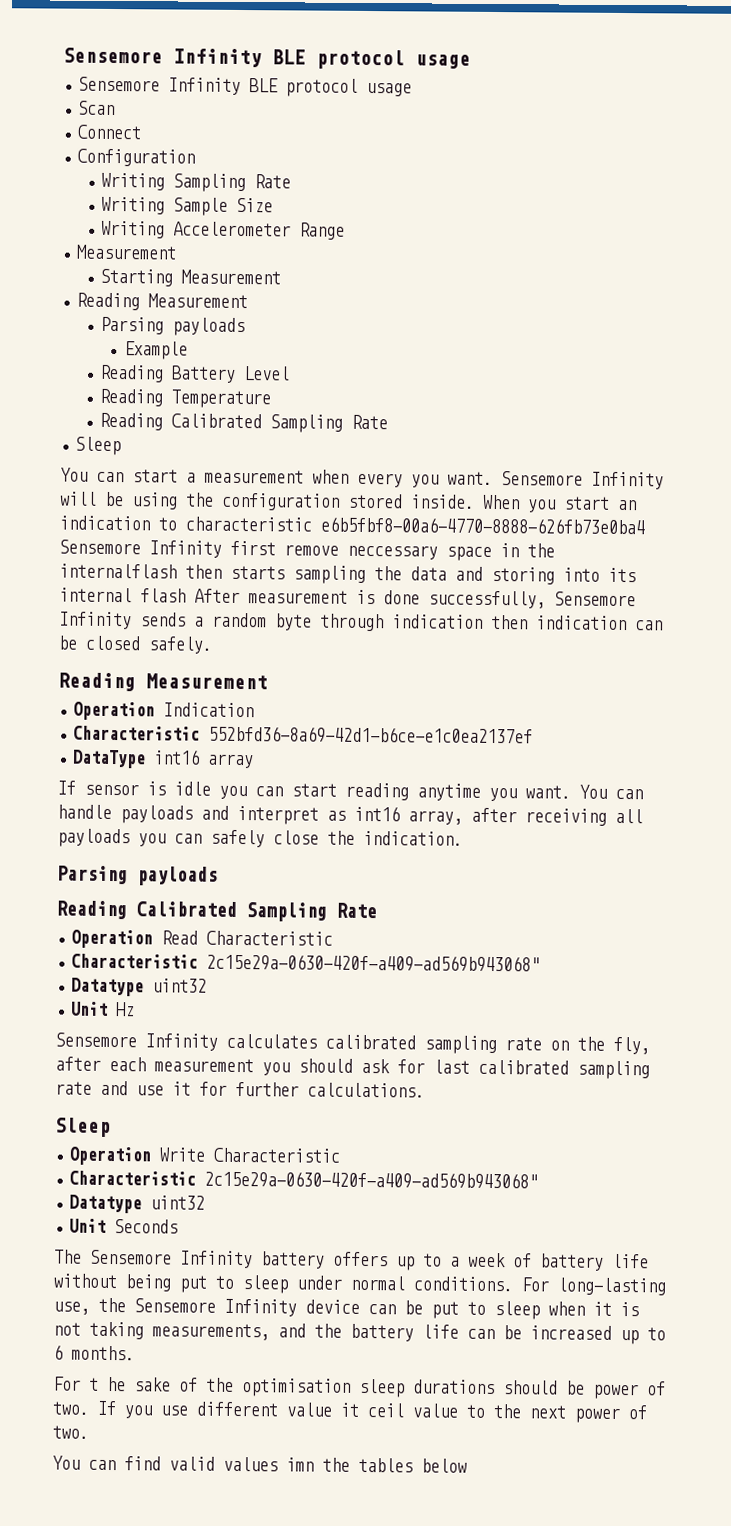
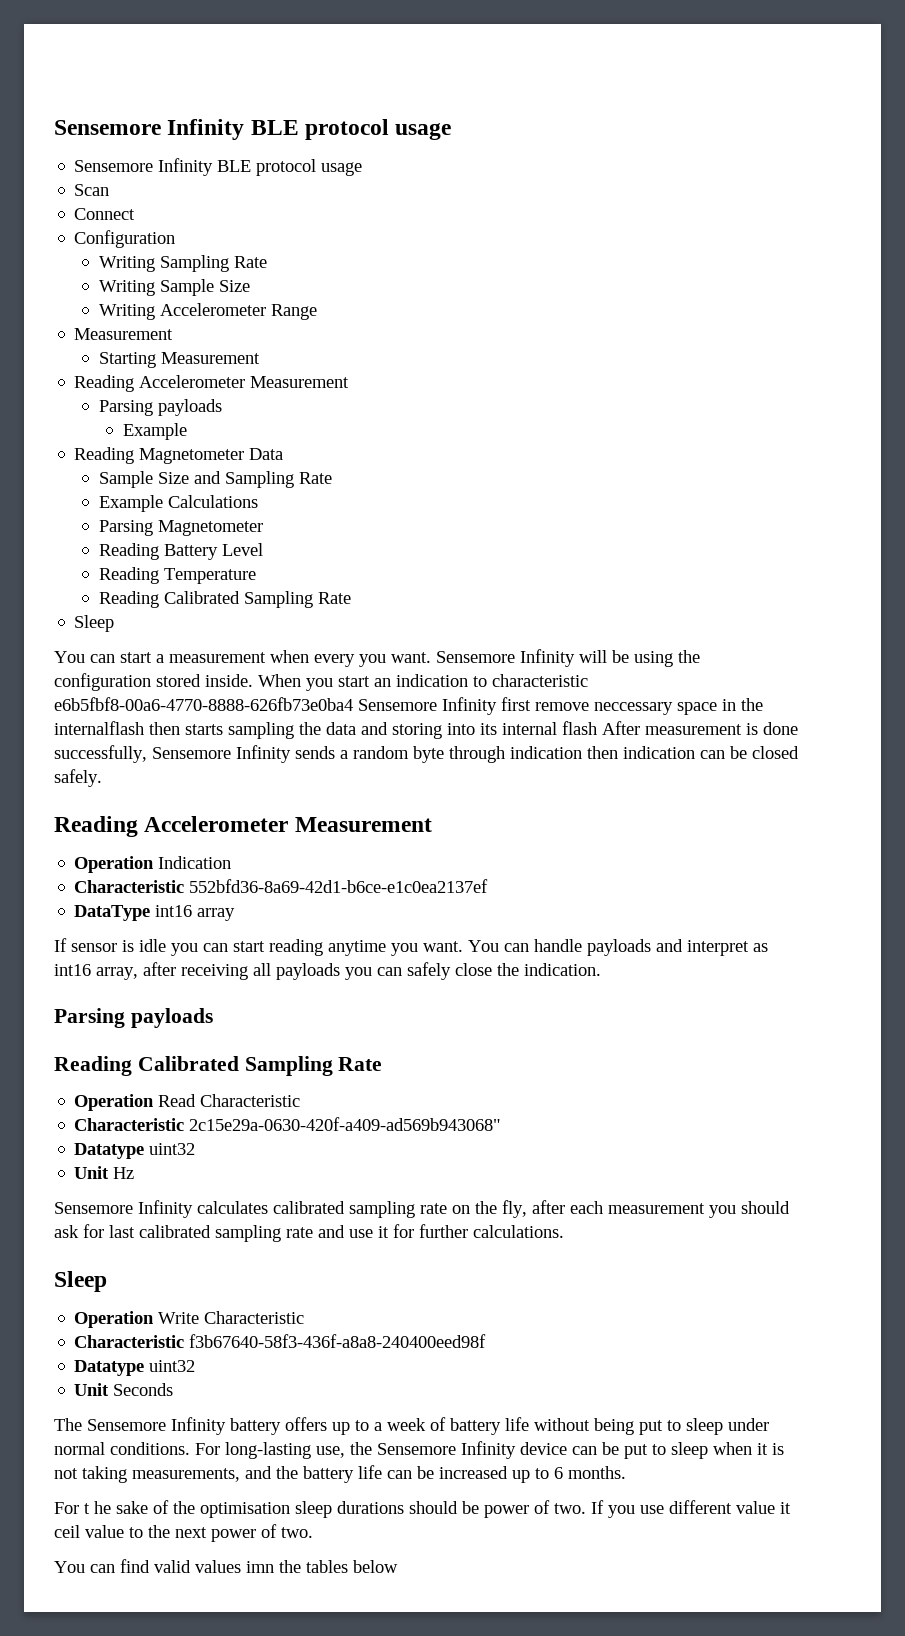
(141, 301) none -> [139,375,246,388] Accelerometer
(188, 350) none -> [74,447,284,464] [98,471,332,488] [98,495,258,512] [98,520,263,536] // Reading Magnetometer Data // Sample Size and Sampling Rate // Example Calculations // Parsing Magnetometer
(136, 682) none -> [144,816,289,832] Accelerometer
[204,1170,539,1190] 2c15e29a-0630-420f-a409-ad569b943068" -> [189,1334,487,1348] f3b67640-58f3-436f-a8a8-240400eed98f

